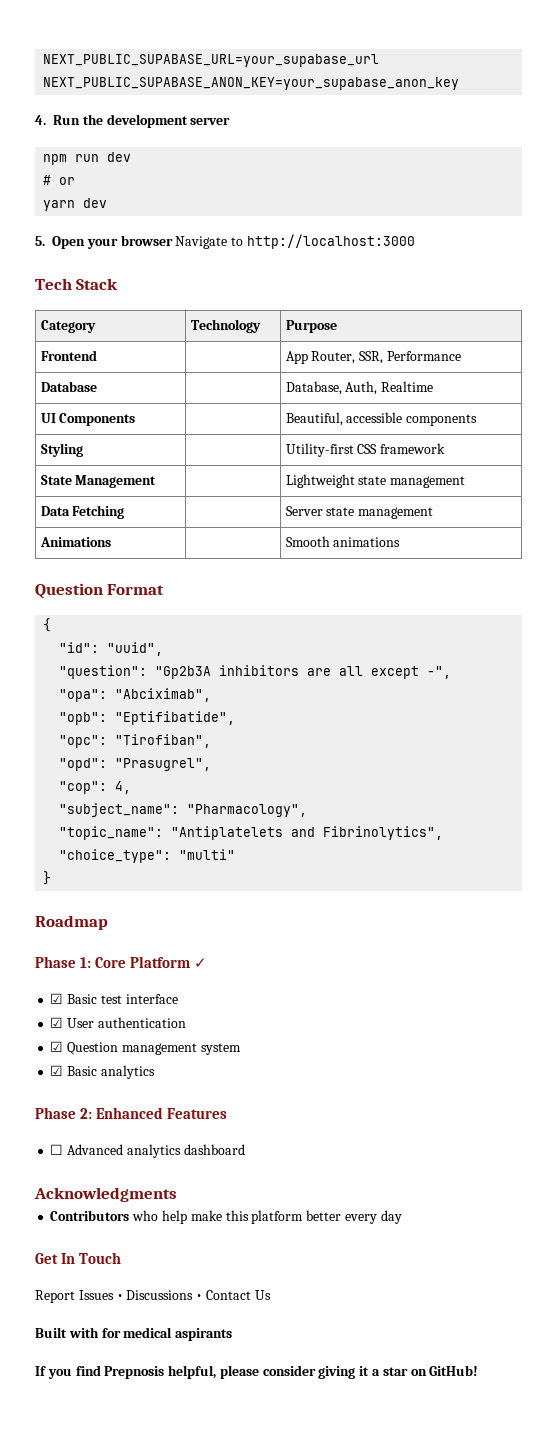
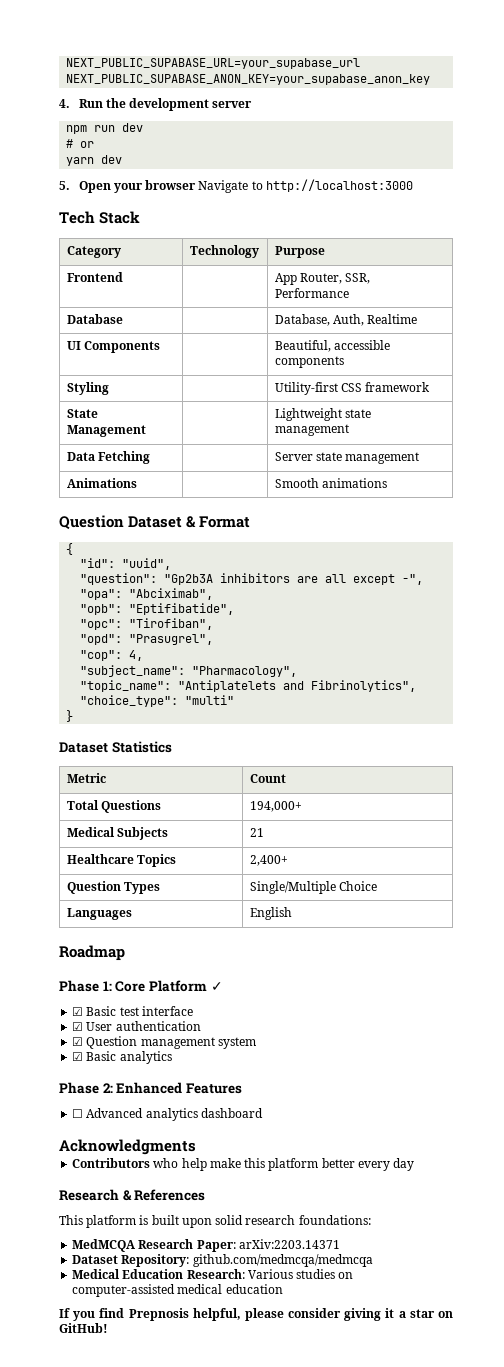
(103, 591) none -> [128,516,197,528] Dataset &
(52, 878) none -> [59,741,172,753] [66,773,106,783] [249,774,286,783] [66,800,161,813] [249,801,302,812] [66,827,168,840] [249,828,264,837] [66,854,176,867] [249,855,288,866] [66,881,160,894] [249,881,377,894] [66,908,132,920] [249,907,292,920] // Dataset Statistics // Metric | Count // Total Questions | 194,000+ // Medical Subjects | 21 // Healthcare Topics | 2,400+ // Question Types | Single/Multiple Choice // Languages | English
[35,1252,122,1264] [35,1290,271,1303] [35,1327,233,1341] Get In Touch // Report Issues • Discussions • Contact Us // Built with for medical aspirants -> [59,1189,206,1201] [59,1215,371,1228] [72,1239,340,1252] [72,1254,373,1267] [72,1269,354,1279] [72,1284,283,1297] Research & References // This platform is built upon solid research foundations: // MedMCQA Research Paper: arXiv:2203.14371 // Dataset Repository: github.com/medmcqa/medmcqa // Medical Education Research: Various studies on computer-assisted medical education

